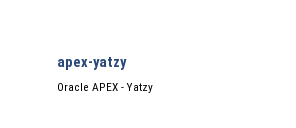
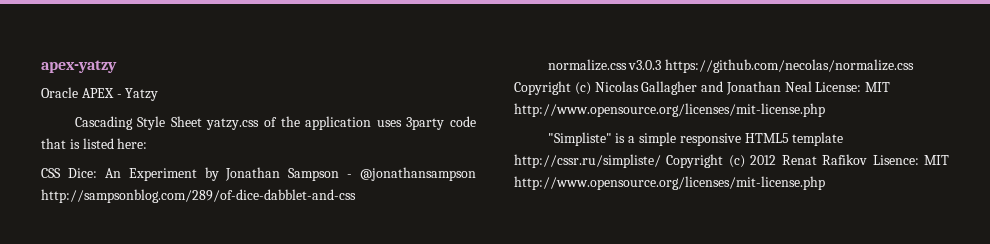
(154, 88) none -> [74,116,476,130] [41,138,148,149] [41,167,476,181] [41,189,356,203] [547,59,915,73] [514,81,891,95] [514,103,825,117] [547,132,844,146] [514,154,949,168] [514,176,825,190] // Cascading Style Sheet yatzy.css of the application uses 3party code that is listed here: // CSS Dice: An Experiment by Jonathan Sampson - @jonathansampson http://sampsonblog.com/289/of-dice-dabblet-and-css // normalize.css v3.0.3 https://github.com/necolas/normalize.css Copyright (c) Nicolas Gallagher and Jonathan Neal License: MIT http://www.opensource.org/licenses/mit-license.php // "Simpliste" is a simple responsive HTML5 template http://cssr.ru/simpliste/ Copyright (c) 2012 Renat Rafikov Lisence: MIT http://www.opensource.org/licenses/mit-license.php

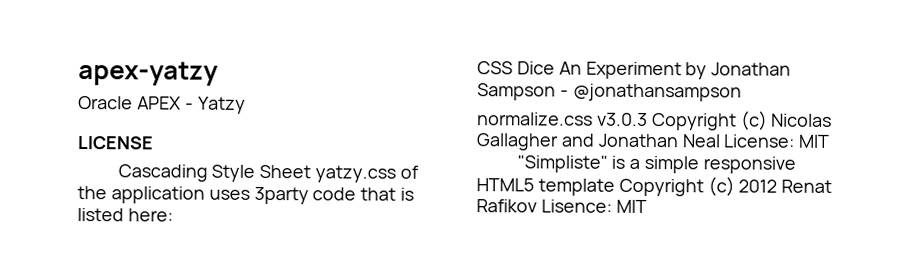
(159, 94) none -> [77,136,154,150] // LICENSE
[67,168,97,178] Dice: -> [516,61,555,75] Dice
[41,189,356,203] http://sampsonblog.com/289/of-dice-dabblet-and-css -> (742, 92) none
[665,59,915,73] https://github.com/necolas/normalize.css -> (648, 119) none
[514,103,825,117] http://www.opensource.org/licenses/mit-license.php -> (831, 141) none
[514,154,661,168] http://cssr.ru/simpliste/ -> (615, 187) none
[514,176,825,190] http://www.opensource.org/licenses/mit-license.php -> (647, 206) none

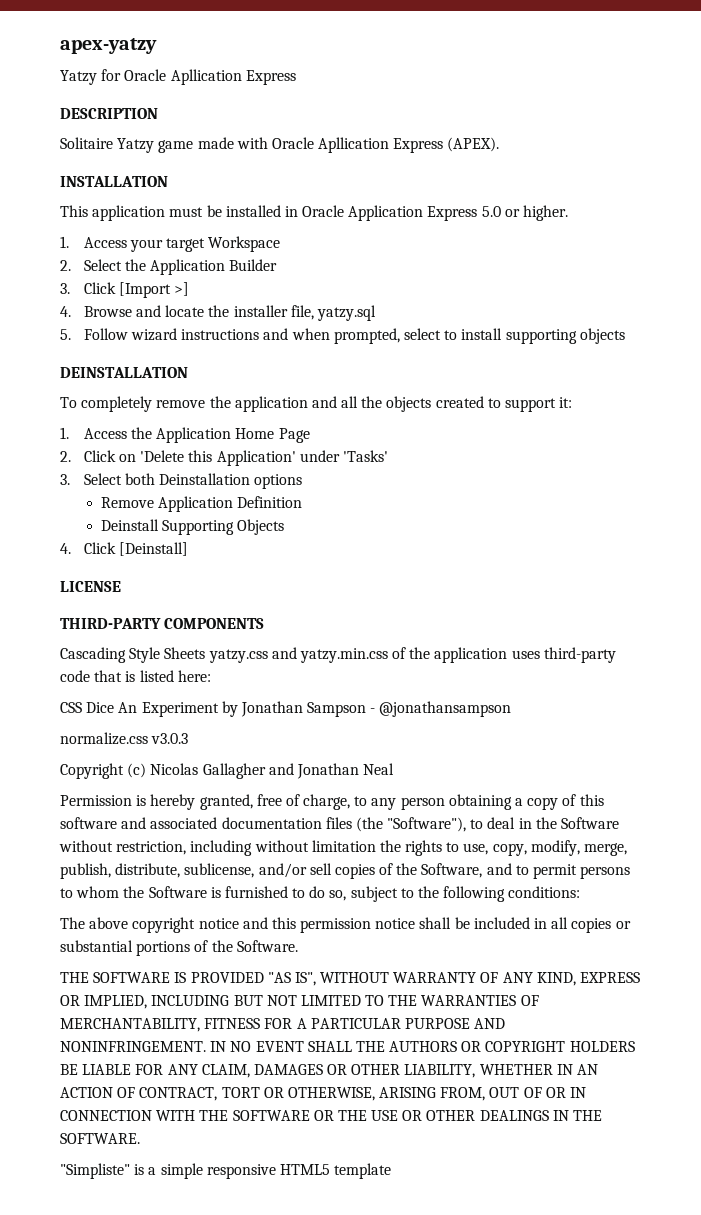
[78,96,246,114] Oracle APEX - Yatzy -> [60,69,296,85] [60,108,158,119] [60,137,500,153] [60,176,168,187] [60,205,569,221] [60,236,281,252] [60,259,278,275] [60,282,190,298] [60,305,376,321] [60,328,625,344] [60,367,188,378] [60,396,573,412] [60,427,310,443] [60,450,388,466] [60,473,303,489] [100,496,303,512] [100,519,285,535] [60,542,189,556] Yatzy for Oracle Apllication Express // DESCRIPTION // Solitaire Yatzy game made with Oracle Apllication Express (APEX). // INSTALLATION // This application must be installed in Oracle Application Express 5.0 or higher. // 1. Access your target Workspace // 2. Select the Application Builder // 3. Click [Import >] // 4. Browse and locate the installer file, yatzy.sql // 5. Follow wizard instructions and when prompted, select to install supporting objects // DEINSTALLATION // To completely remove the application and all the objects created to support it: // 1. Access the Application Home Page // 2. Click on 'Delete this Application' under 'Tasks' // 3. Select both Deinstallation options // Remove Application Definition // Deinstall Supporting Objects // 4. Click [Deinstall]
(154, 143) none -> [60,618,265,629] // THIRD-PARTY COMPONENTS
[259,164,397,183] Sheet yatzy.css -> [164,647,388,663] Sheets yatzy.css and yatzy.min.css
[253,186,309,205] 3party -> [543,647,616,663] third-party
(648, 119) none -> (189, 738) //
[723,134,831,148] License: MIT -> [60,794,604,810] [60,817,620,832] [59,840,628,856] [60,863,631,879] [60,886,581,902] [60,917,631,933] [60,940,298,956] [60,972,641,986] [60,995,539,1009] [60,1018,506,1032] [60,1041,635,1052] [60,1064,599,1078] [60,1087,587,1101] [60,1110,603,1121] [60,1133,140,1144] // Permission is hereby granted, free of charge, to any person obtaining a copy of this software and associated documentation files (the "Software"), to deal in the Software without restriction, including without limitation the rights to use, copy, modify, merge, publish, distribute, sublicense, and/or sell copies of the Software, and to permit persons to whom the Software is furnished to do so, subject to the following conditions: // The above copyright notice and this permission notice shall be included in all copies or substantial portions of the Software. // THE SOFTWARE IS PROVIDED "AS IS", WITHOUT WARRANTY OF ANY KIND, EXPRESS OR IMPLIED, INCLUDING BUT NOT LIMITED TO THE WARRANTIES OF MERCHANTABILITY, FITNESS FOR A PARTICULAR PURPOSE AND NONINFRINGEMENT. IN NO EVENT SHALL THE AUTHORS OR COPYRIGHT HOLDERS BE LIABLE FOR ANY CLAIM, DAMAGES OR OTHER LIABILITY, WHETHER IN AN ACTION OF CONTRACT, TORT OR OTHERWISE, ARISING FROM, OUT OF OR IN CONNECTION WITH THE SOFTWARE OR THE USE OR OTHER DEALINGS IN THE SOFTWARE.
[618,176,833,197] [476,199,647,213] Copyright (c) 2012 Renat Rafikov Lisence: MIT -> (392, 1171) none

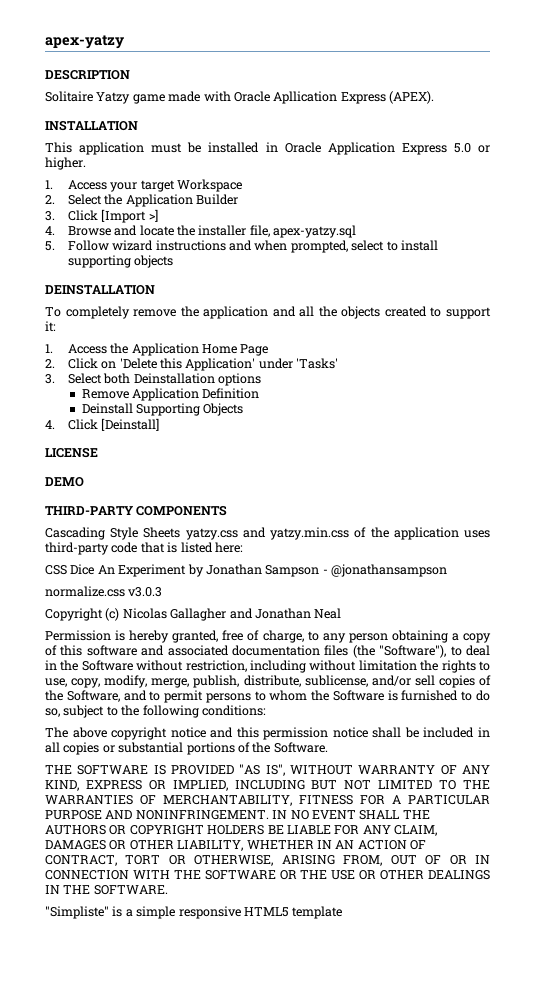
[60,69,296,85] // Yatzy for Oracle Apllication Express -> (124, 42) none
[316,305,376,321] yatzy.sql -> [273,225,357,238] apex-yatzy.sql
(121, 586) none -> [45,477,84,487] // DEMO

